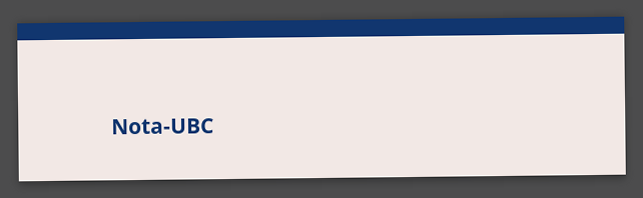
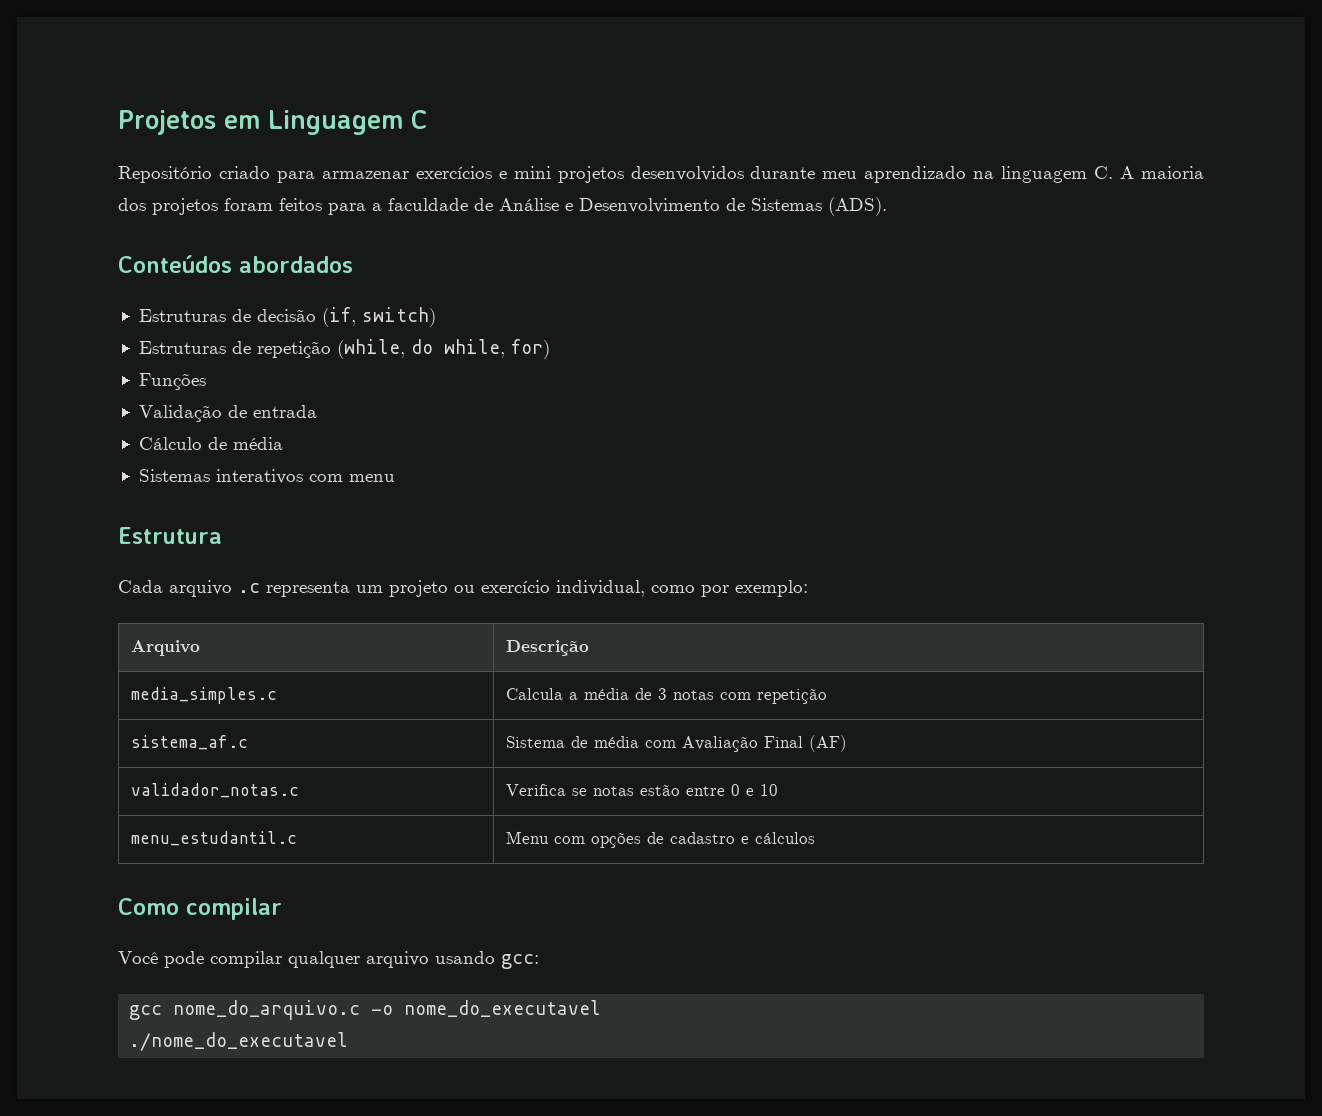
[111,118,214,135] Nota-UBC -> [118,110,427,135] [118,166,1204,183] [118,197,887,216] [118,255,353,273] [138,307,436,327] [138,339,550,359] [138,373,206,390] [138,405,317,422] [138,437,283,450] [138,469,395,484] [118,527,222,544] [118,580,808,597] [130,640,200,656] [505,640,589,656] [130,687,277,704] [505,688,827,704] [130,735,248,750] [505,735,847,752] [130,783,299,798] [505,784,778,796] [130,831,297,846] [505,831,815,848] [118,898,282,920] [118,951,539,969] [129,1000,602,1020] [129,1032,349,1051] Projetos em Linguagem C // Repositório criado para armazenar exercícios e mini projetos desenvolvidos durante meu aprendizado na linguagem C. A maioria dos projetos foram feitos para a faculdade de Análise e Desenvolvimento de Sistemas (ADS). // Conteúdos abordados // Estruturas de decisão (if, switch) // Estruturas de repetição (while, do while, for) // Funções // Validação de entrada // Cálculo de média // Sistemas interativos com menu // Estrutura // Cada arquivo .c representa um projeto ou exercício individual, como por exemplo: // Arquivo | Descrição // media_simples.c | Calcula a média de 3 notas com repetição // sistema_af.c | Sistema de média com Avaliação Final (AF) // validador_notas.c | Verifica se notas estão entre 0 e 10 // menu_estudantil.c | Menu com opções de cadastro e cálculos // Como compilar // Você pode compilar qualquer arquivo usando gcc: // gcc nome_do_arquivo.c -o nome_do_executavel // ./nome_do_executavel

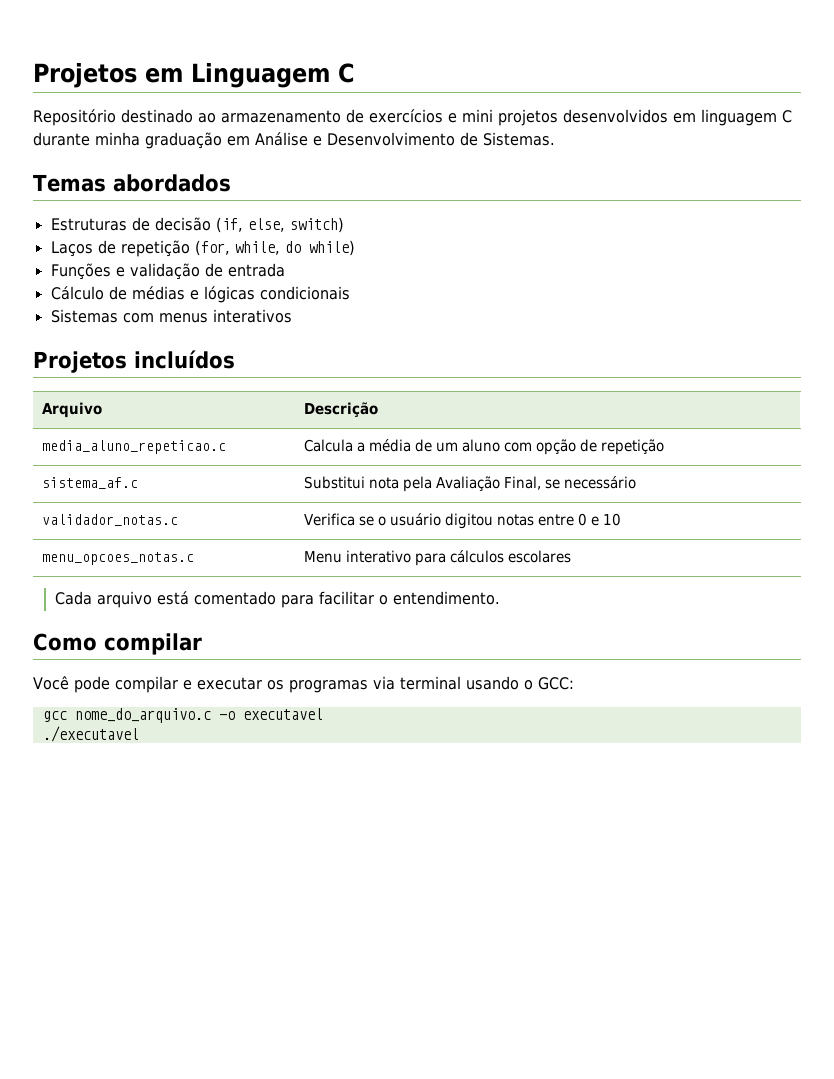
[218,166,409,183] criado para armazenar -> [121,109,364,123] destinado ao armazenamento de
[750,166,1204,183] [118,198,493,215] durante meu aprendizado na linguagem C. A maioria dos projetos foram feitos para a faculdade de -> [673,109,792,126] [33,132,250,149] em linguagem C durante minha graduação em
[751,197,887,216] [118,255,232,273] Sistemas (ADS). // Conteúdos -> [483,132,555,146] [33,174,106,192] Sistemas. // Temas
(356, 317) none -> [247,218,285,232] else,
[138,339,550,359] Estruturas de repetição (while, do while, for) -> [50,240,355,257] Laços de repetição (for, while, do while)
[138,405,222,422] // Validação -> [115,263,200,280] e validação
[232,437,283,450] [138,469,210,482] média // Sistemas -> [131,286,350,303] [50,309,208,323] médias e lógicas condicionais // Sistemas com menus
[308,474,395,482] [118,527,222,544] [118,580,808,597] com menu // Estrutura // Cada arquivo .c representa um projeto ou exercício individual, como por exemplo: -> [33,350,235,373] // Projetos incluídos
[130,687,277,704] media_simples.c -> [41,440,226,454] media_aluno_repeticao.c
[657,688,827,704] [130,735,248,750] [505,735,847,752] 3 notas com repetição // sistema_af.c | Sistema de média com Avaliação Final (AF) -> [435,439,664,455] [41,477,138,489] [303,476,636,492] um aluno com opção de repetição // sistema_af.c | Substitui nota pela Avaliação Final, se necessário
[592,784,680,796] notas estão -> [377,513,534,529] o usuário digitou notas
[130,831,297,846] menu_estudantil.c -> [41,552,194,565] menu_opcoes_notas.c
[553,832,815,848] com opções de cadastro e cálculos -> [345,550,571,566] [54,591,500,608] interativo para cálculos escolares // Cada arquivo está comentado para facilitar o entendimento.
[288,951,539,969] qualquer arquivo usando gcc: -> [182,676,574,693] e executar os programas via terminal usando o GCC:
[404,1000,602,1017] [129,1032,349,1051] nome_do_executavel // ./nome_do_executavel -> [242,708,323,720] [42,726,139,742] executavel // ./executavel

